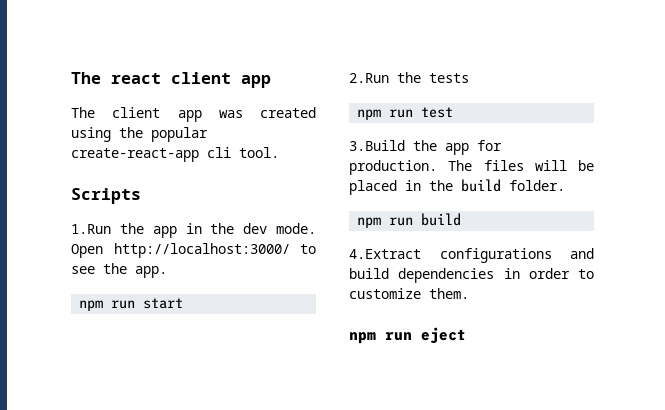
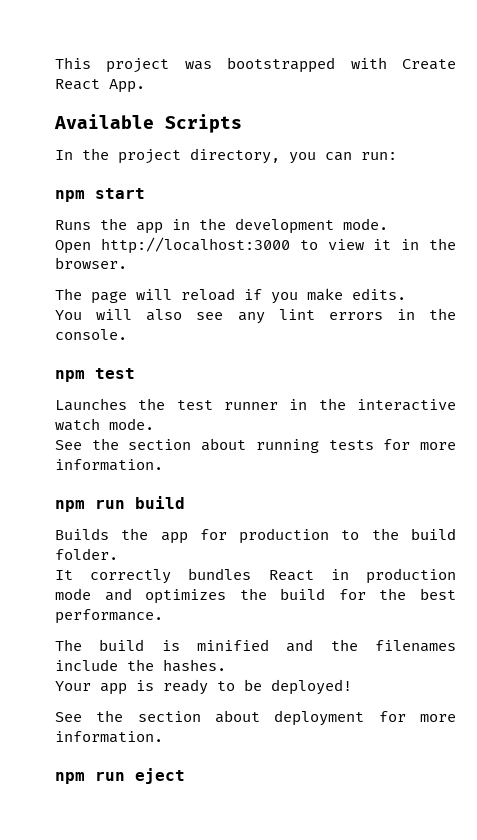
[71,72,271,88] [71,107,316,122] [71,127,208,142] [71,147,279,162] [71,188,141,204] [71,224,111,234] The react client app // The client app was created using the popular create-react-app cli tool. // Scripts // 1.Run -> [55,57,456,73] [55,79,145,93] [54,114,242,133] [55,148,397,164] [55,188,145,202] [55,220,91,230] This project was bootstrapped with Create React App. // Available Scripts // In the project directory, you can run: // npm start // Runs
[243,223,316,234] [71,243,316,258] [71,263,167,278] [79,298,184,311] [349,72,469,83] [357,107,454,120] [349,140,502,155] [349,160,594,175] [349,179,565,195] [357,213,462,228] [349,248,594,263] [349,268,594,283] [349,288,469,299] dev mode. Open http://localhost:3000/ to see the app. // npm run start // 2.Run the tests // npm run test // 3.Build the app for production. The files will be placed in the build folder. // npm run build // 4.Extract configurations and build dependencies in order to customize them. -> [235,218,388,234] [55,237,456,254] [55,257,127,269] [55,288,406,304] [55,308,456,324] [55,329,127,340] [55,368,135,382] [55,398,456,411] [55,418,154,431] [55,438,457,453] [55,459,163,471] [55,496,185,512] [55,528,456,544] [55,548,118,560] [55,568,456,584] [55,588,456,604] [55,609,163,624] [55,639,456,652] [55,659,226,672] [55,679,352,695] [55,710,456,726] [55,731,163,743] development mode. // Open http://localhost:3000 to view it in the browser. // The page will reload if you make edits. // You will also see any lint errors in the console. // npm test // Launches the test runner in the interactive watch mode. // See the section about running tests for more information. // npm run build // Builds the app for production to the build folder. // It correctly bundles React in production mode and optimizes the build for the best performance. // The build is minified and the filenames include the hashes. // Your app is ready to be deployed! // See the section about deployment for more information.

